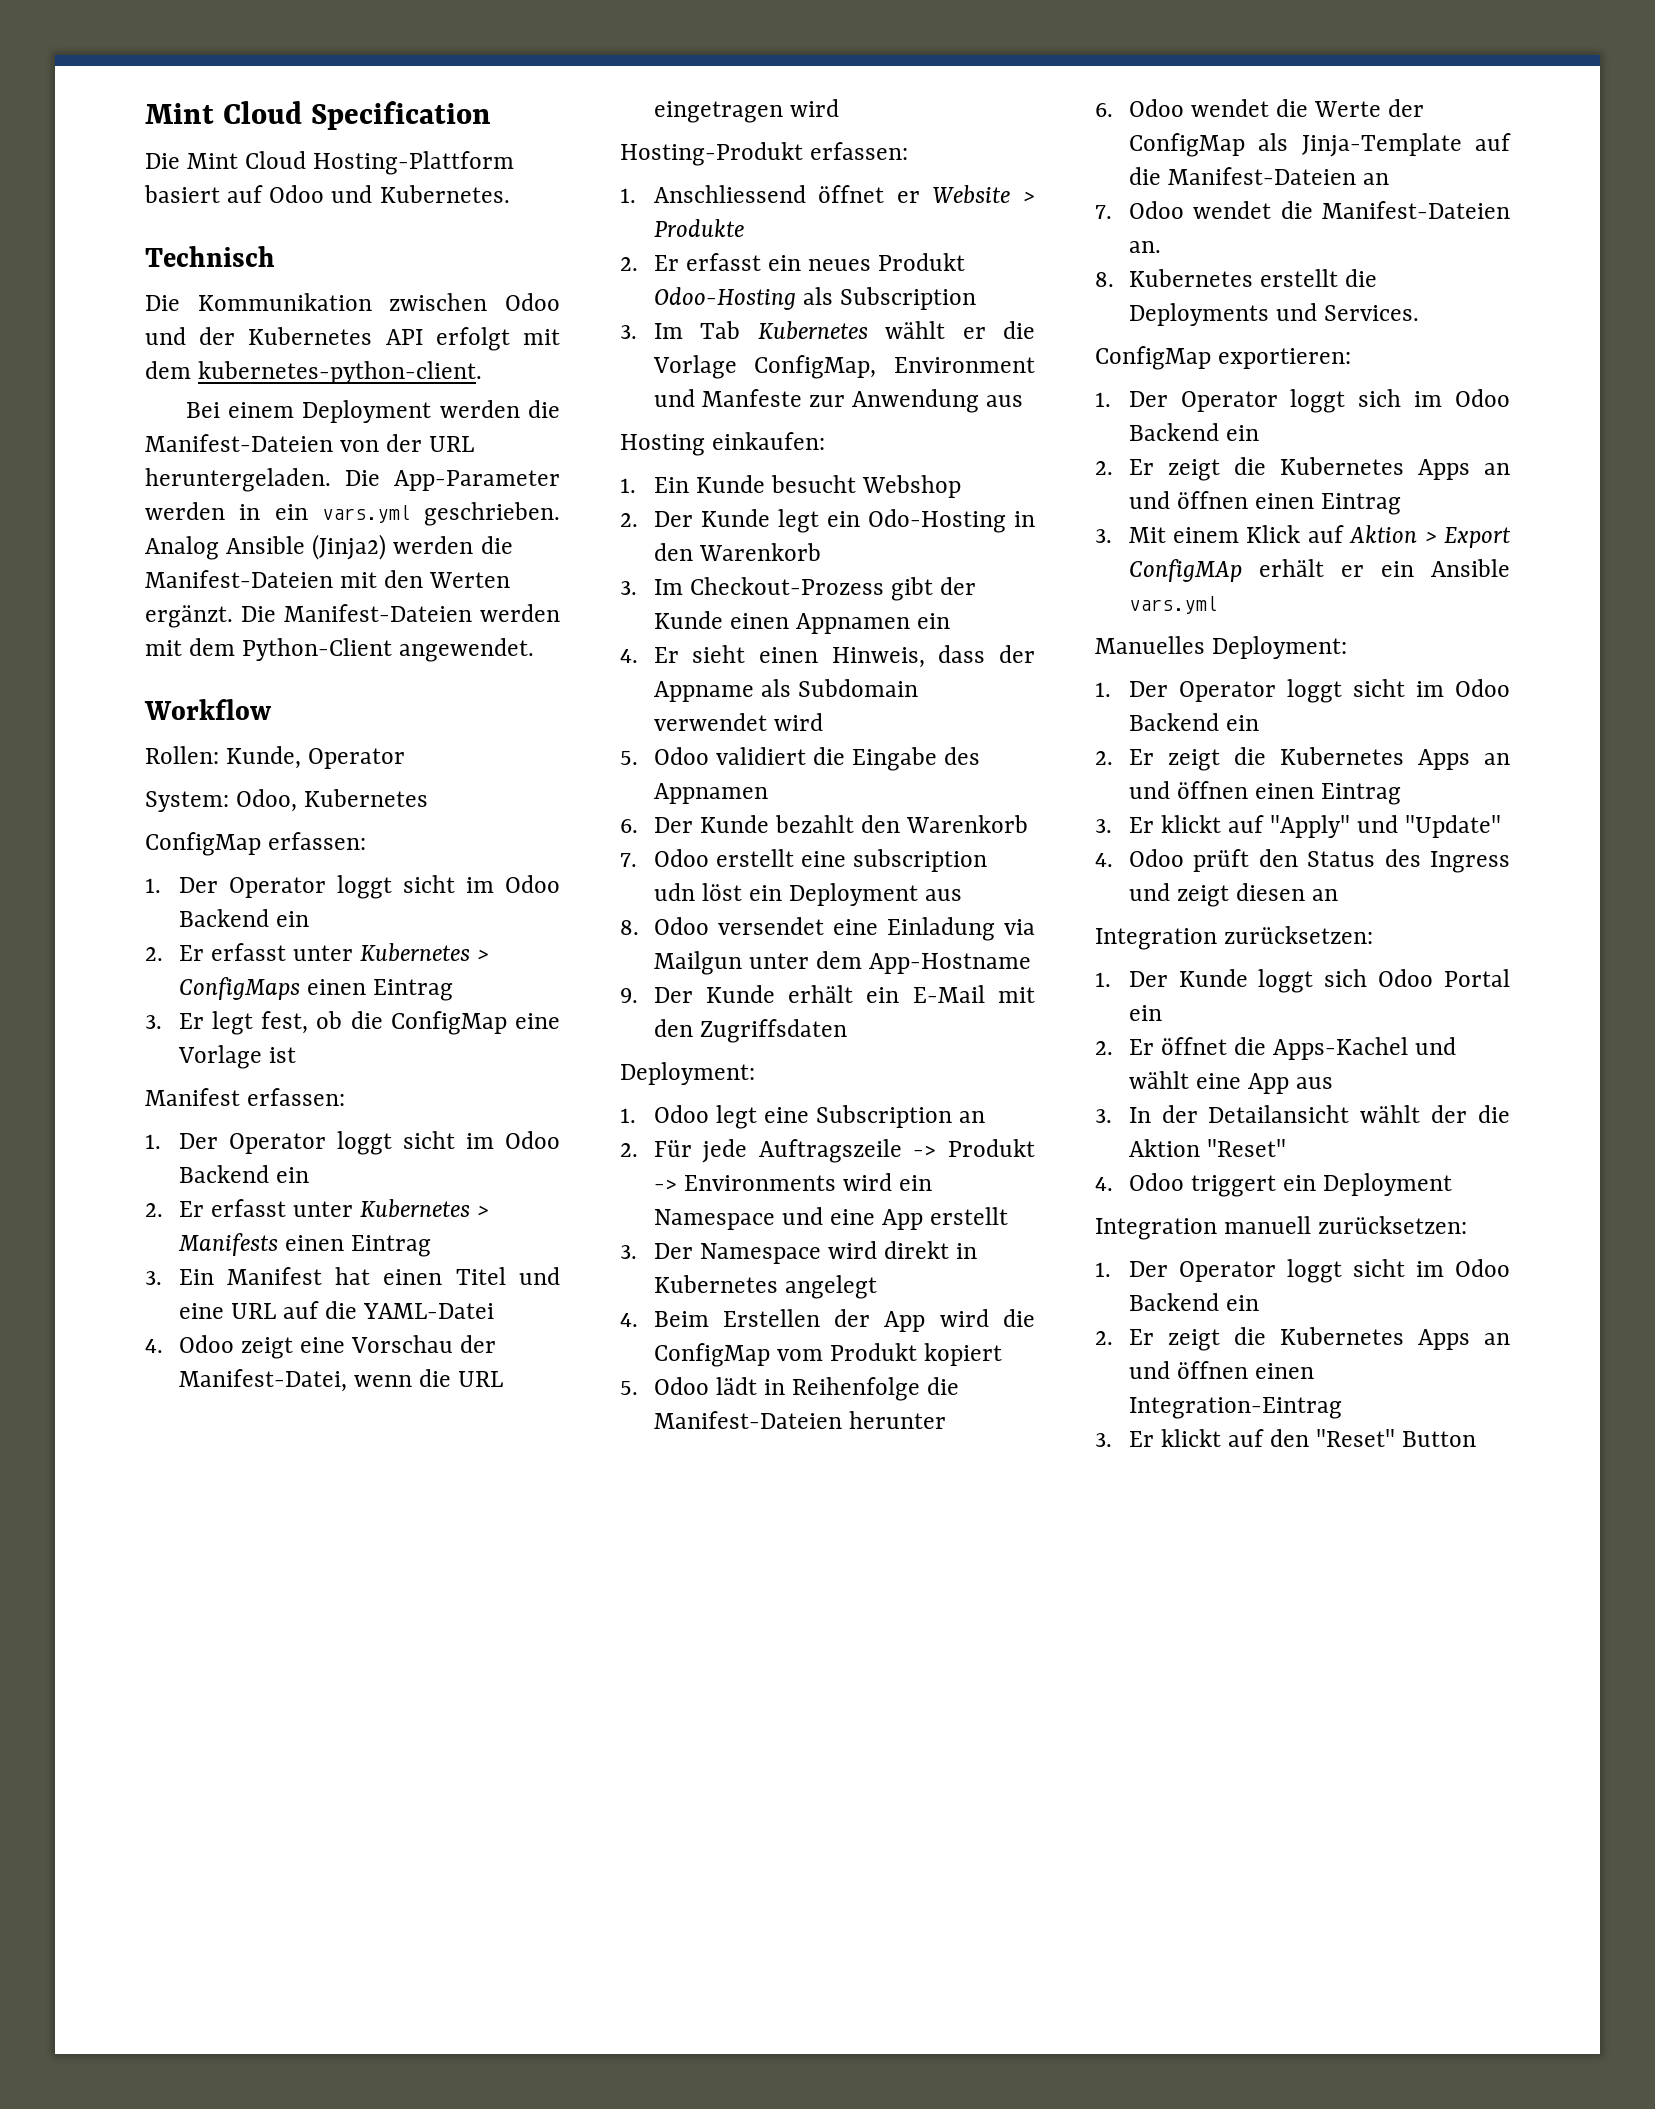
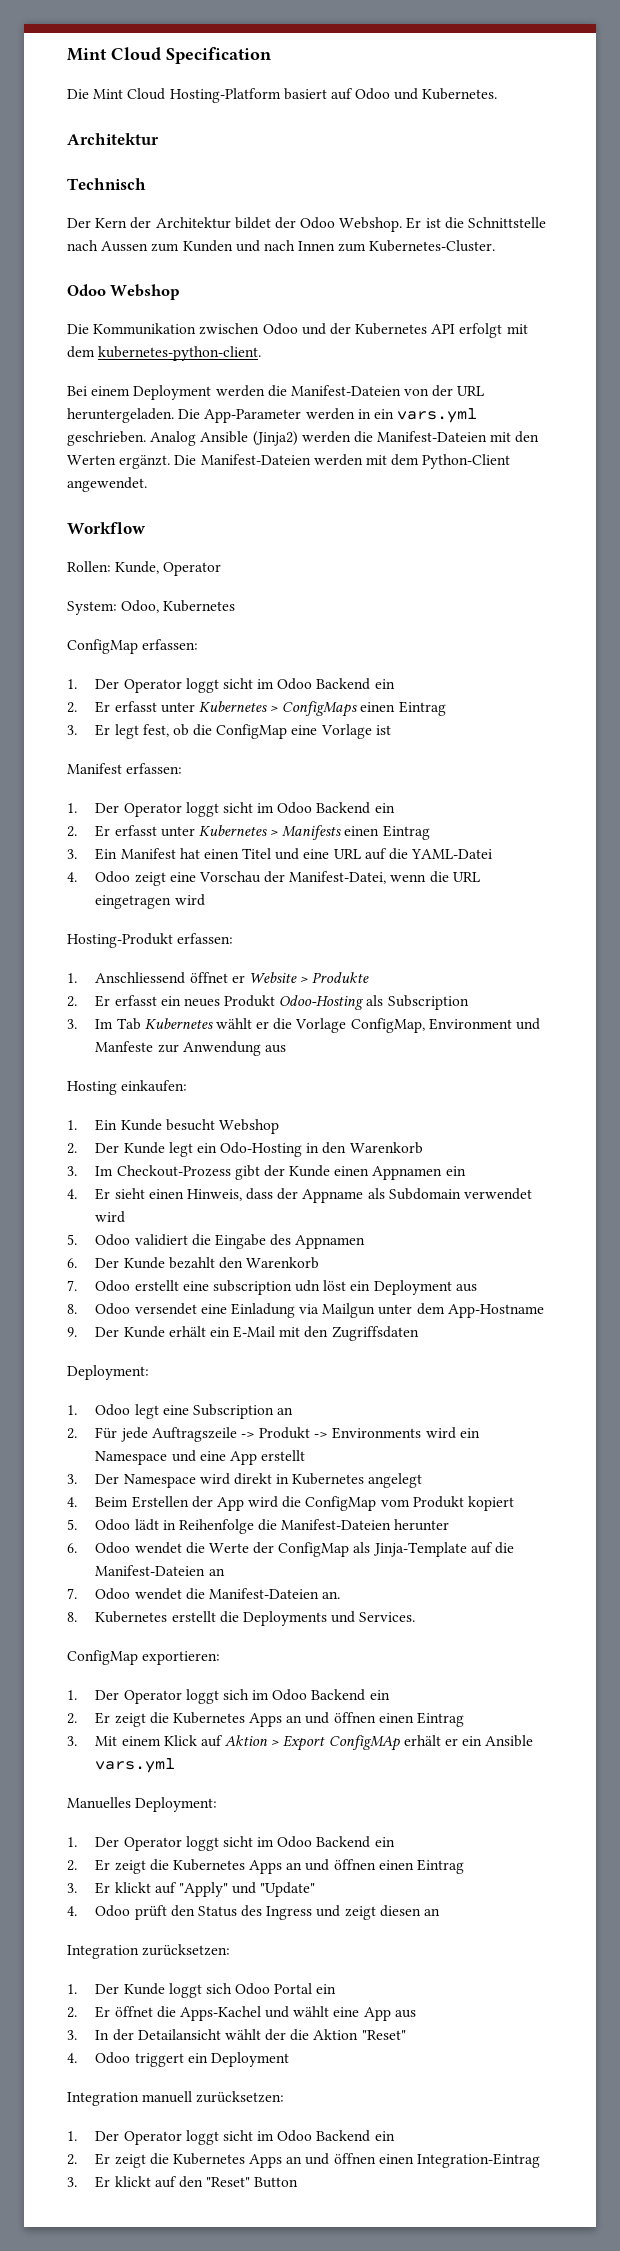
[313,151,515,175] Hosting-Plattform -> [169,88,281,103] Hosting-Platform
(510, 194) none -> [67,133,159,145] // Architektur
(275, 256) none -> [67,217,547,232] [67,240,496,252] [67,284,181,300] // Der Kern der Architektur bildet der Odoo Webshop. Er ist die Schnittstelle nach Aussen zum Kunden und nach Innen zum Kubernetes-Cluster. // Odoo Webshop

